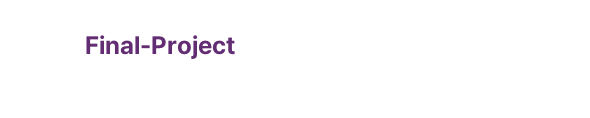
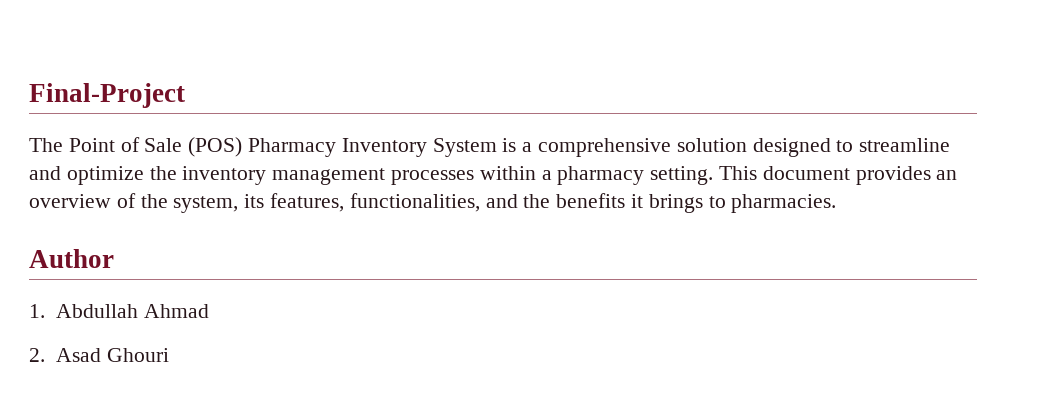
(235, 47) none -> [29,137,951,157] [29,166,958,185] [29,193,837,213] [29,249,114,268] [29,304,209,318] [29,348,169,362] // The Point of Sale (POS) Pharmacy Inventory System is a comprehensive solution designed to streamline and optimize the inventory management processes within a pharmacy setting. This document provides an overview of the system, its features, functionalities, and the benefits it brings to pharmacies. // Author // 1. Abdullah Ahmad // 2. Asad Ghouri

